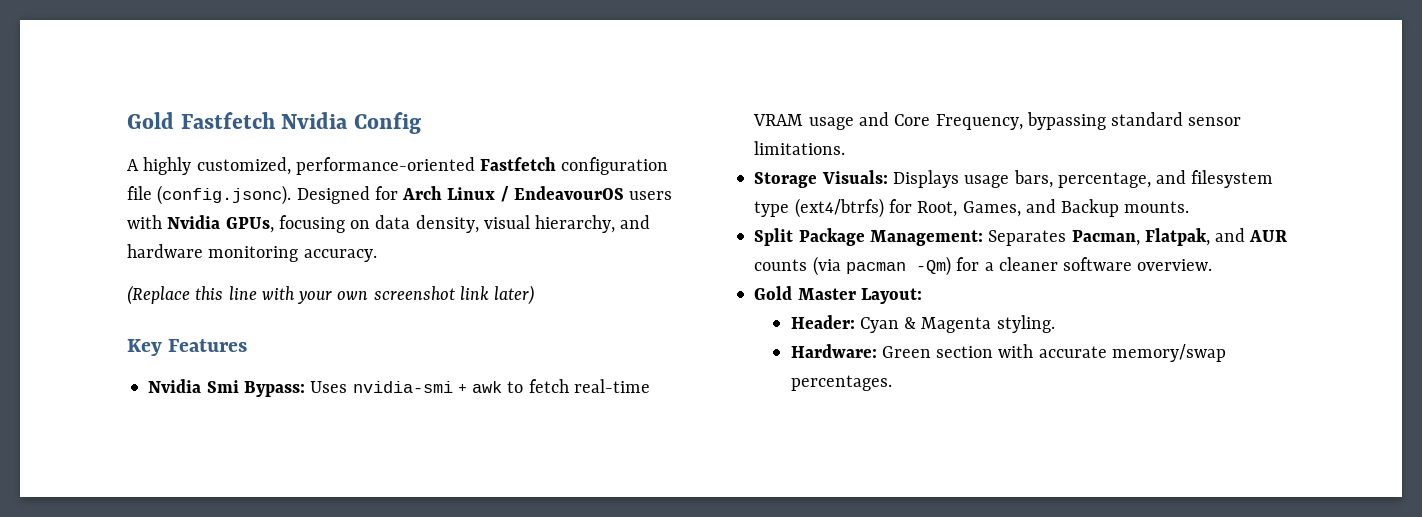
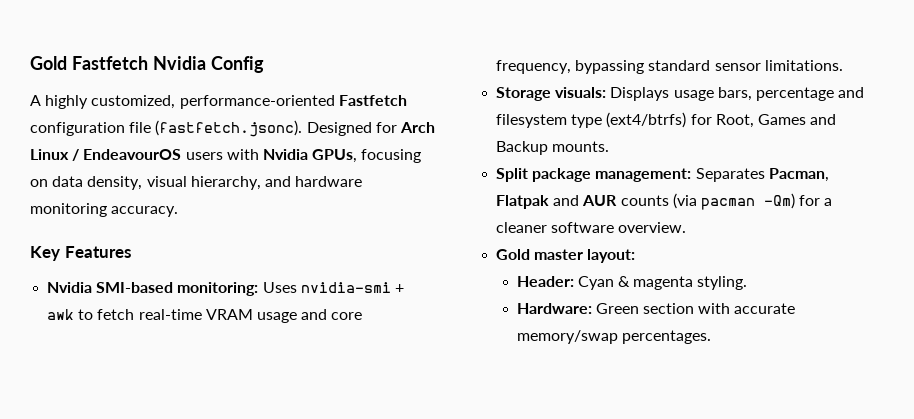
[157,185,292,205] (config.jsonc). -> [155,120,303,137] (fastfetch.jsonc).
[127,285,535,305] // (Replace this line with your own screenshot link later) -> (179, 211) none
[206,380,305,397] Smi Bypass: -> [96,282,259,296] SMI-based monitoring:
[894,114,1023,130] Core Frequency, -> [331,312,363,320] [496,60,572,74] core frequency,
[821,170,888,184] Visuals: -> [555,87,607,98] visuals:
[1057,172,1151,188] percentage, -> [755,87,834,101] percentage
[962,201,1021,217] Games, -> [757,114,806,125] Games
[798,228,983,246] Package Management: -> [532,168,692,182] package management:
[1144,228,1210,246] Flatpak, -> [496,195,550,209] Flatpak
[797,288,922,304] Master Layout: -> [534,249,636,263] master layout:
[921,317,992,333] Magenta -> [633,276,694,290] magenta

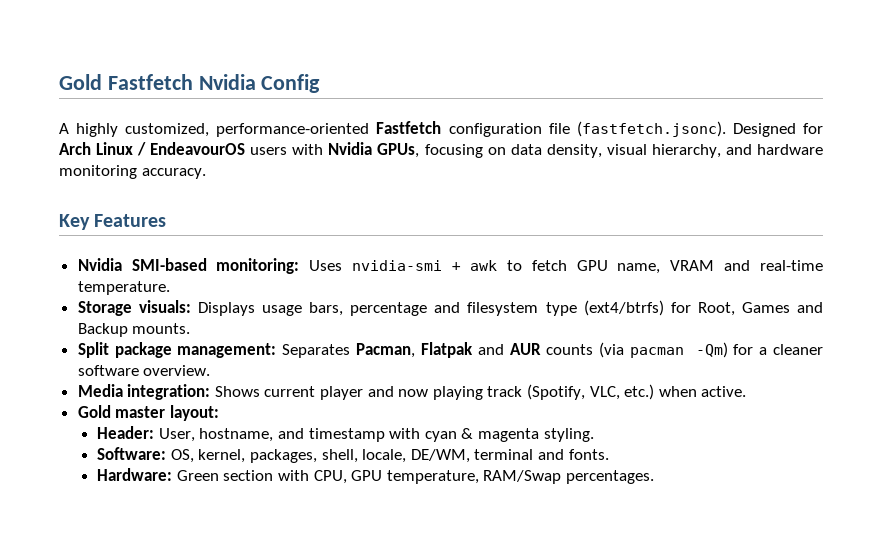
[138,309,363,323] [496,60,843,74] real-time VRAM usage and core frequency, bypassing standard sensor limitations. -> [576,260,823,274] [77,281,170,295] GPU name, VRAM and real-time temperature.
[496,249,636,263] [516,276,748,290] Gold master layout: // Header: Cyan & magenta styling. -> [77,384,747,400] [77,405,219,421] [97,426,594,442] [97,447,609,463] Media integration: Shows current player and now playing track (Spotify, VLC, etc.) when active. // Gold master layout: // Header: User, hostname, and timestamp with cyan & magenta styling. // Software: OS, kernel, packages, shell, locale, DE/WM, terminal and fonts.
[734,303,796,314] [516,330,618,344] accurate memory/swap -> [313,470,562,484] CPU, GPU temperature, RAM/Swap

